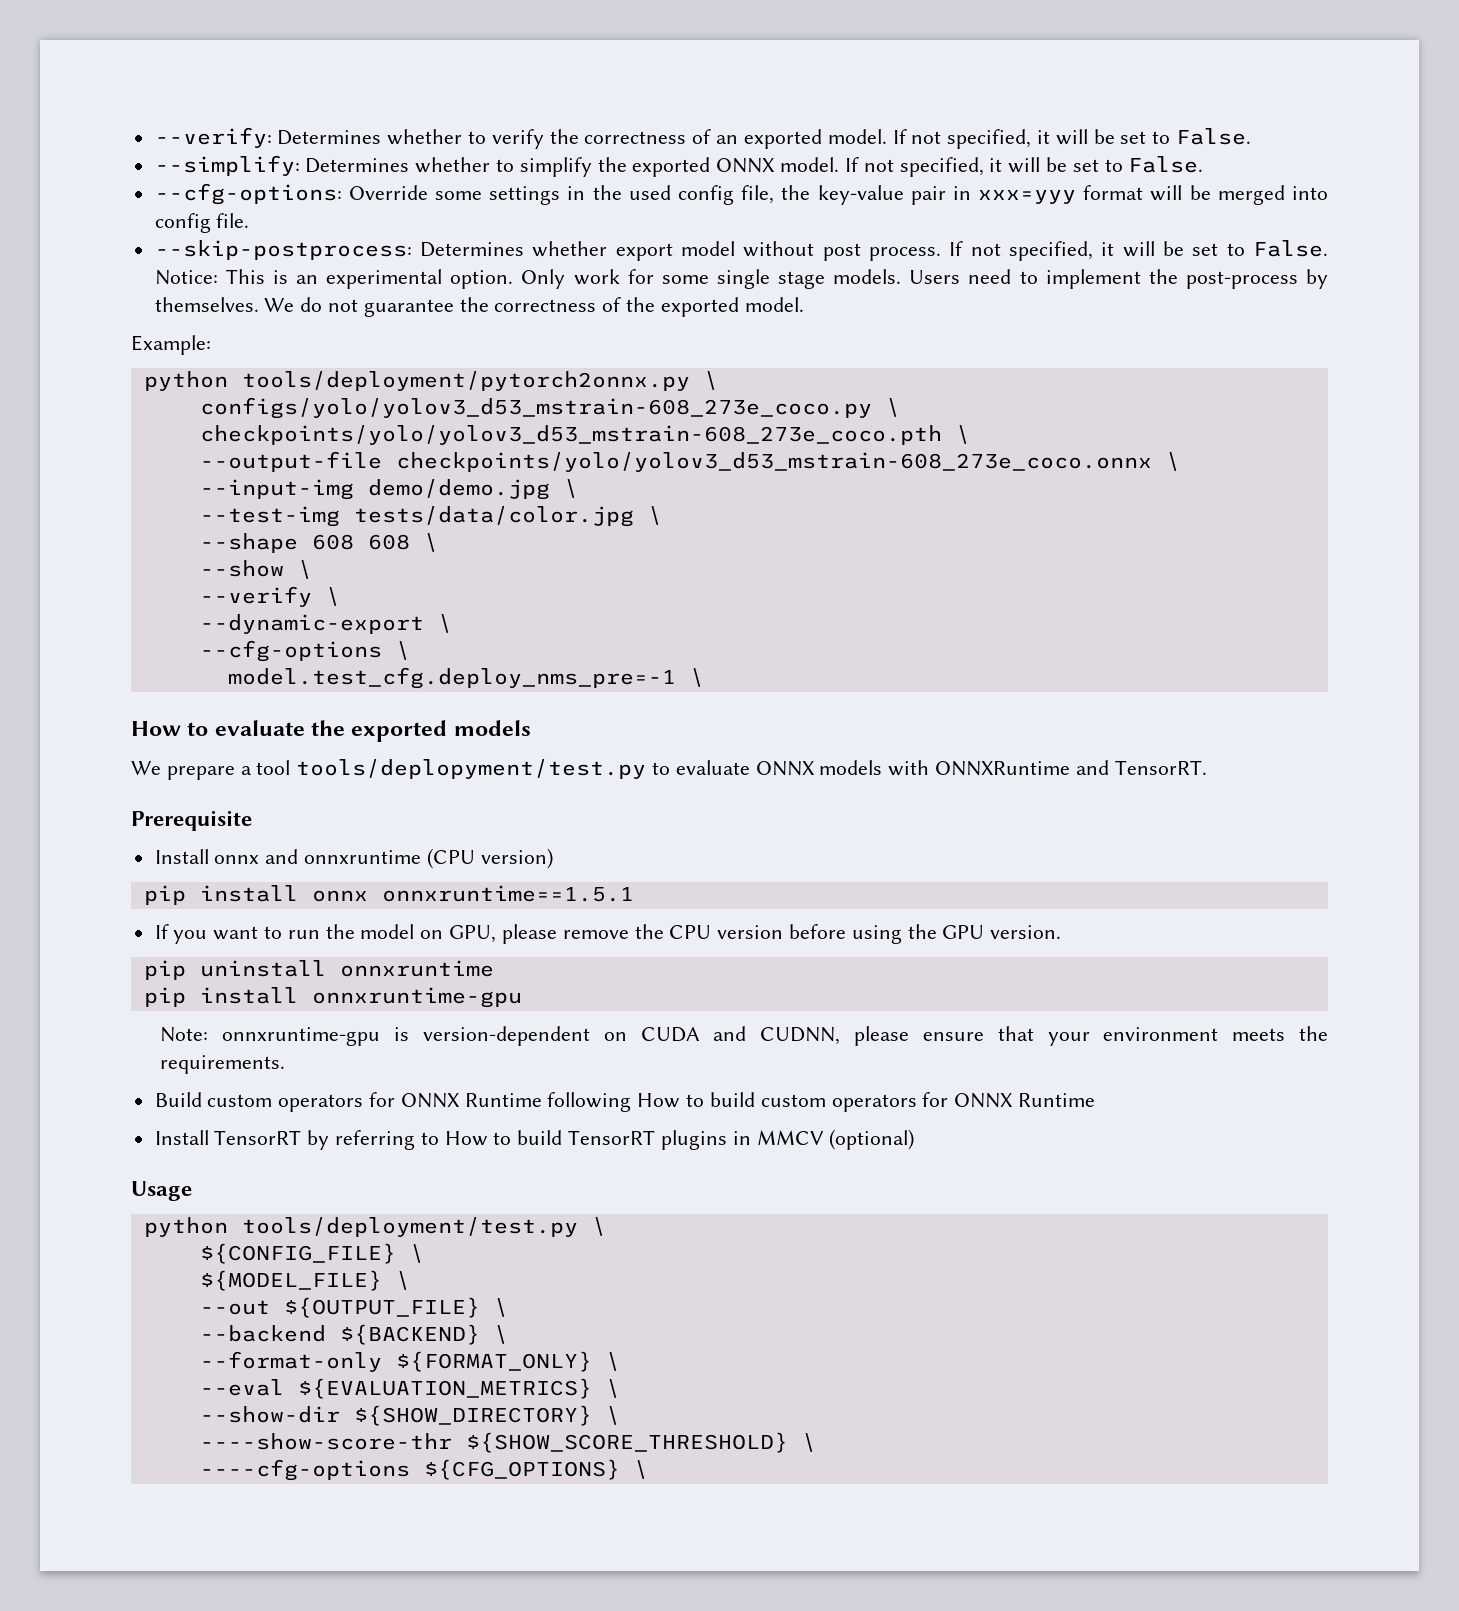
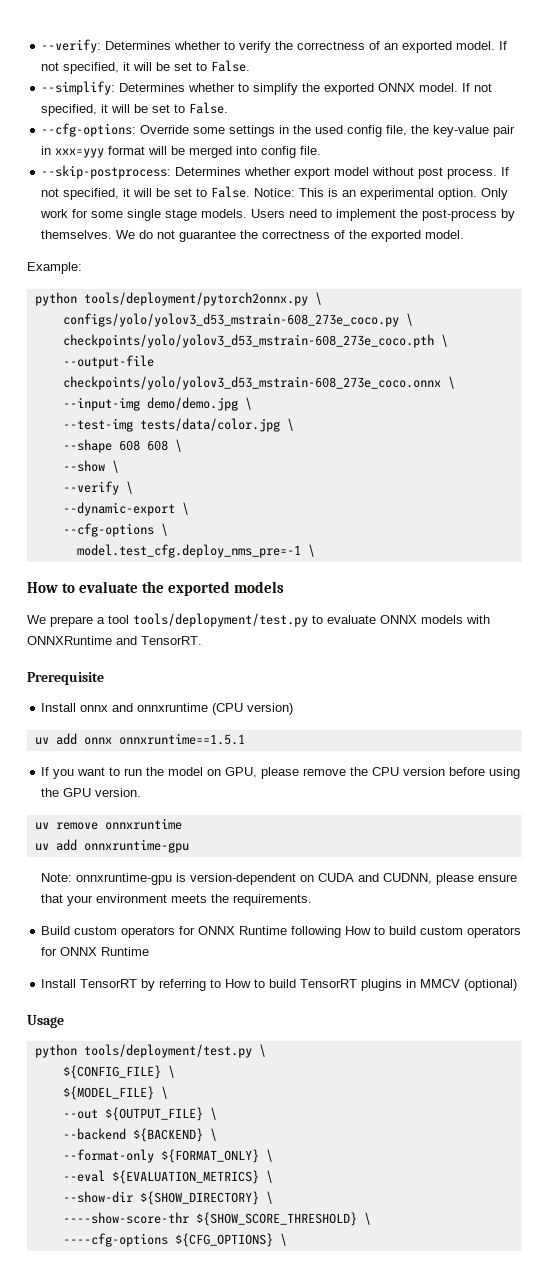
[143,885,298,905] pip install -> [34,733,77,745] uv add
[143,960,326,980] pip uninstall -> [34,822,98,830] uv remove
[143,987,298,1007] pip install -> [34,839,77,851] uv add

